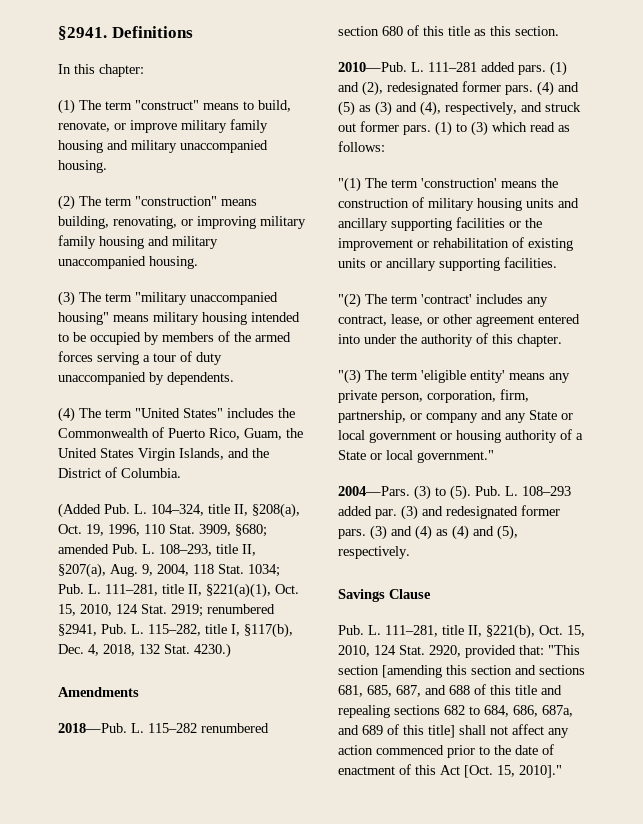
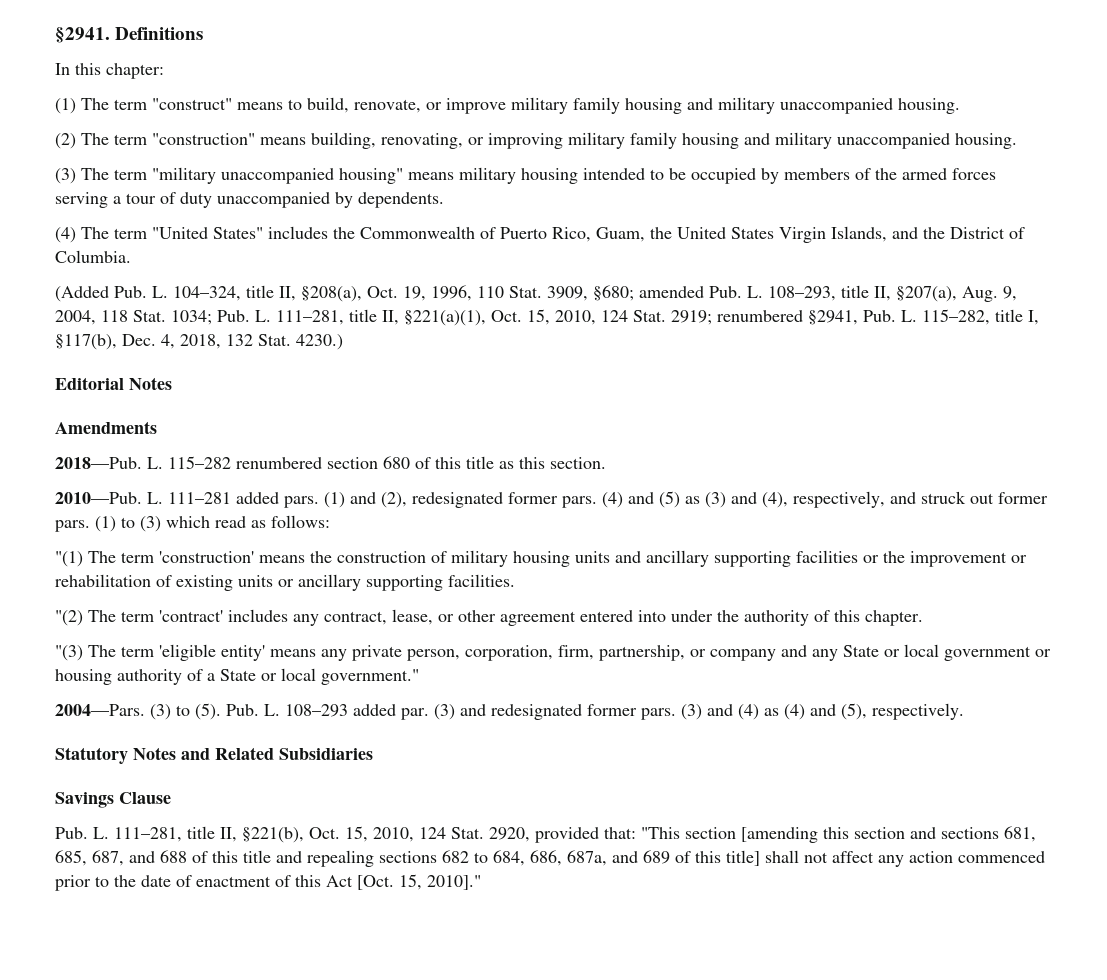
(231, 650) none -> [55,377,172,390] // Editorial Notes
(410, 552) none -> [55,747,373,764] // Statutory Notes and Related Subsidiaries

